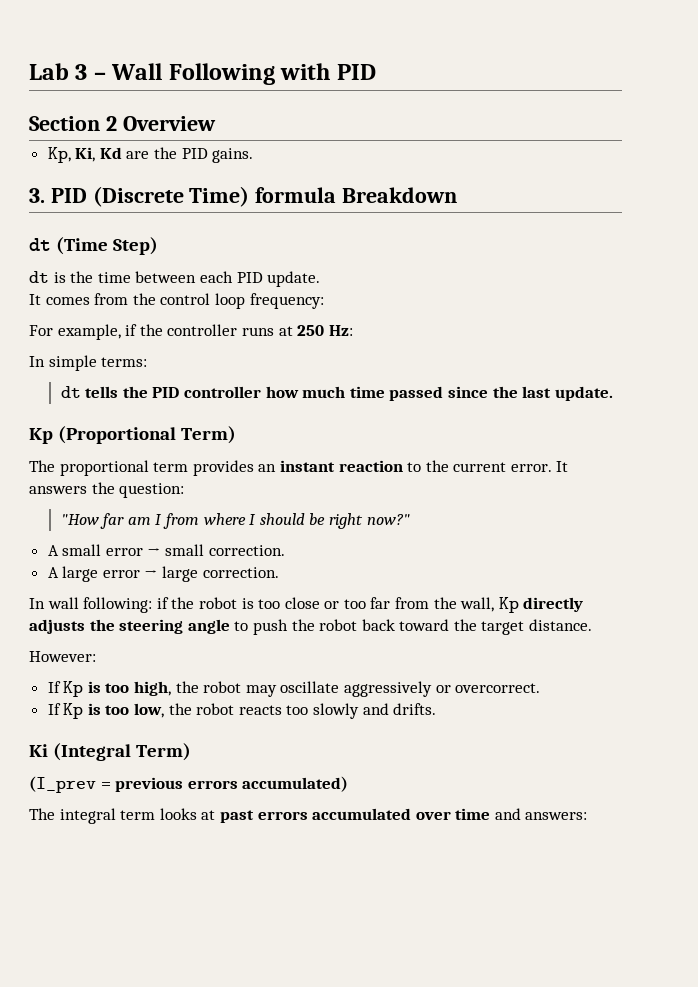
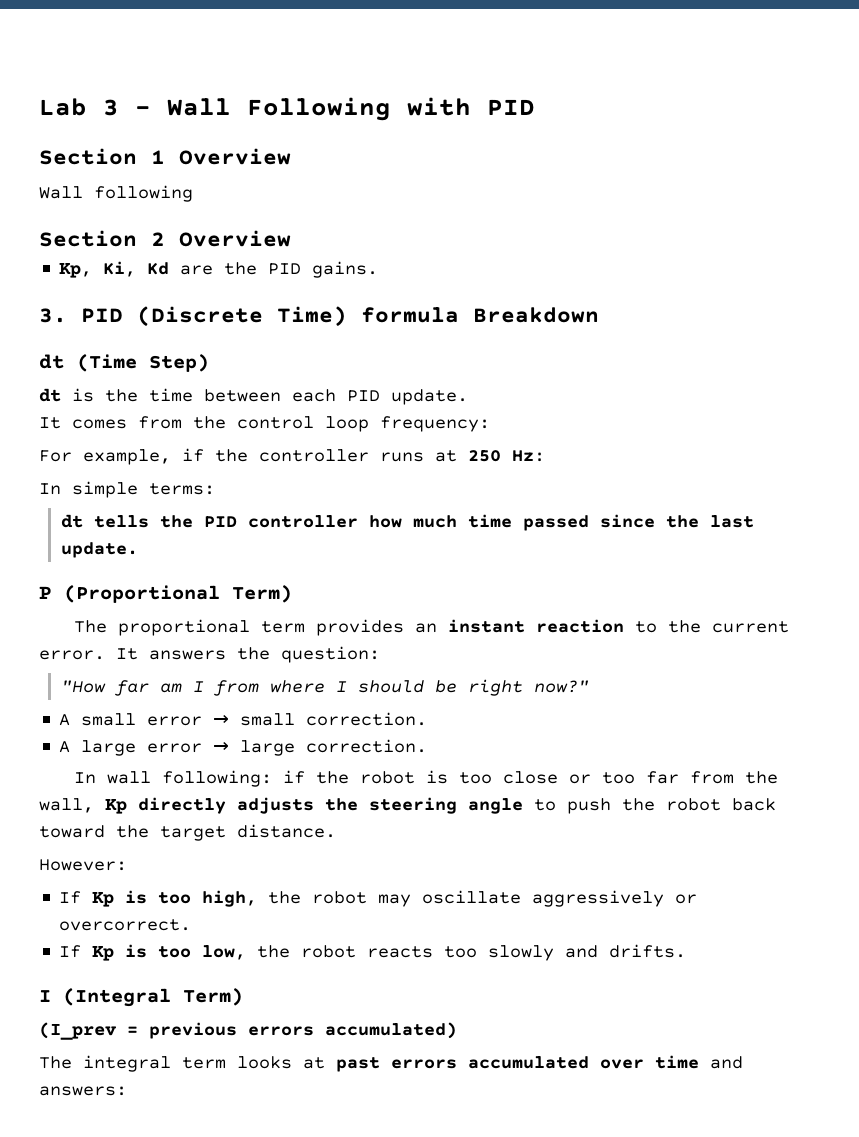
(376, 72) none -> [39,148,291,165] [39,185,193,202] // Section 1 Overview // Wall following
[29,428,53,444] Kp -> [39,586,52,599] P
[29,744,48,757] Ki -> [39,990,51,1002] I

